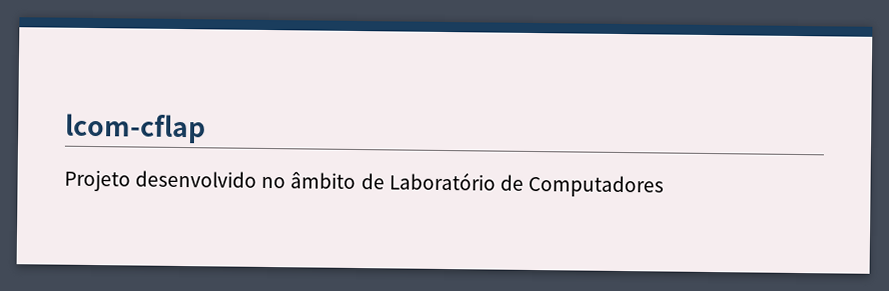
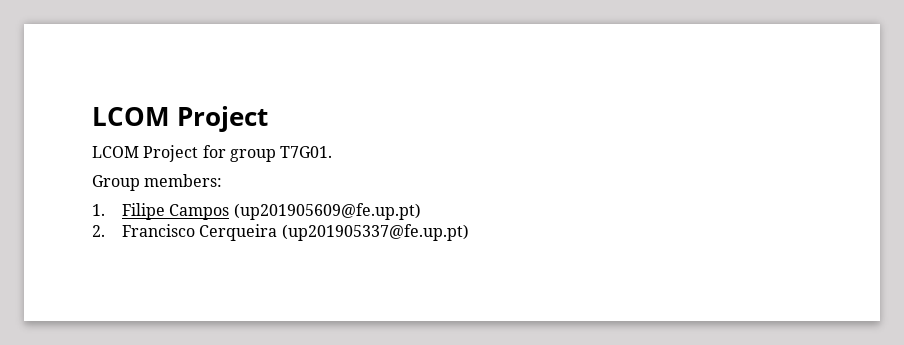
[65,113,206,144] [64,169,664,198] lcom-cflap // Projeto desenvolvido no âmbito de Laboratório de Computadores -> [92,106,268,132] [92,145,333,162] [92,174,223,191] [92,203,421,220] [92,224,469,241] LCOM Project // LCOM Project for group T7G01. // Group members: // 1. Filipe Campos (up201905609@fe.up.pt) // 2. Francisco Cerqueira (up201905337@fe.up.pt)

